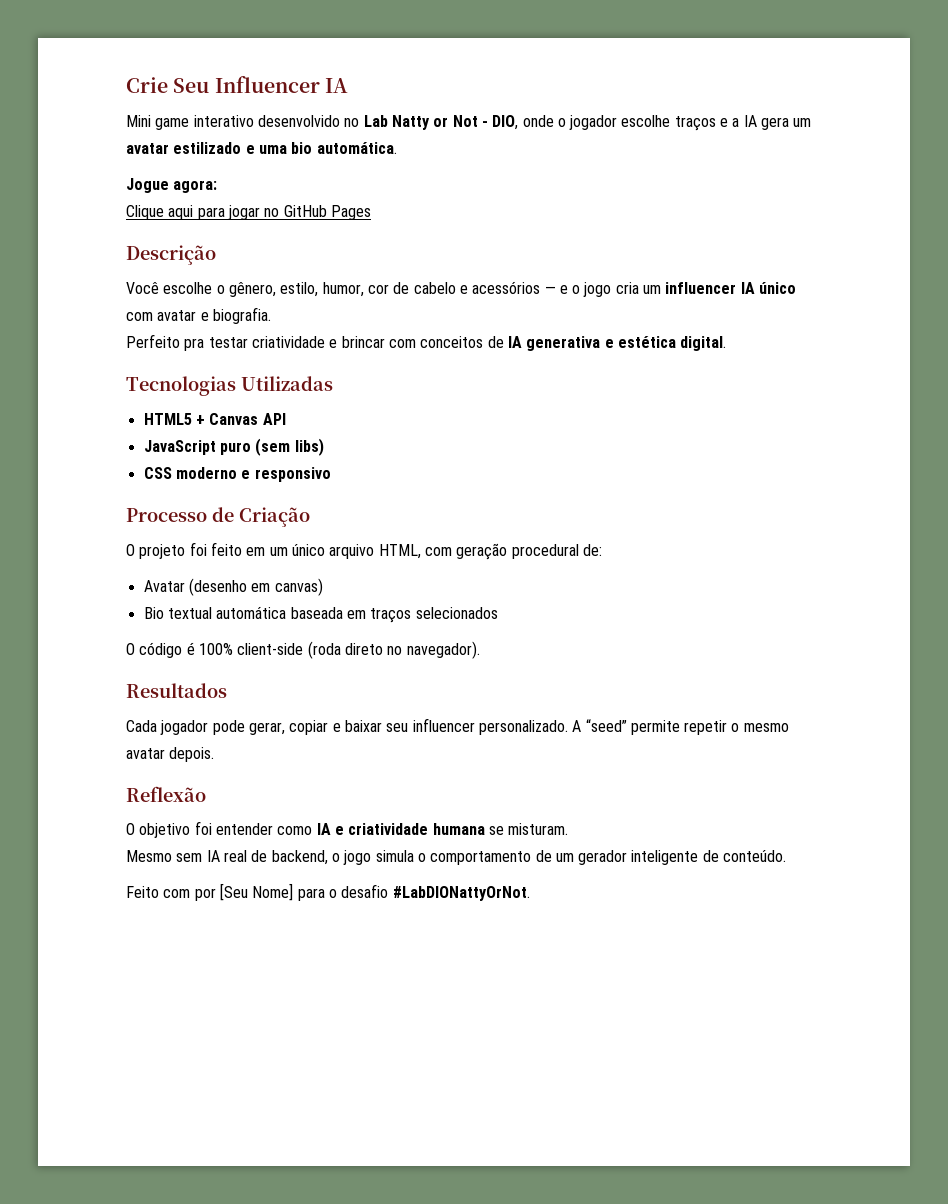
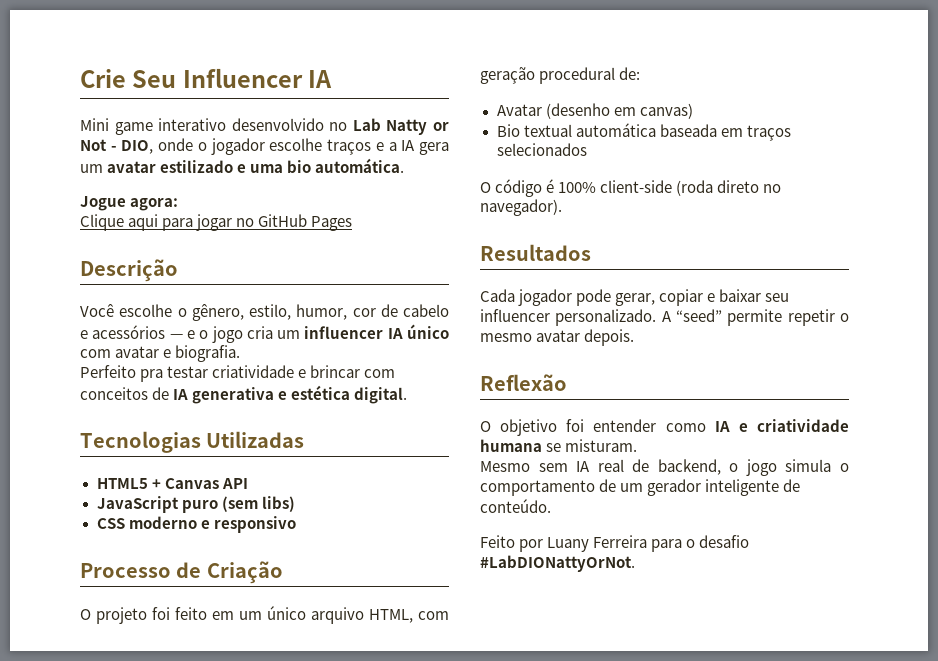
[163,883,294,901] com por [Seu Nome] -> [519,535,648,552] por Luany Ferreira

